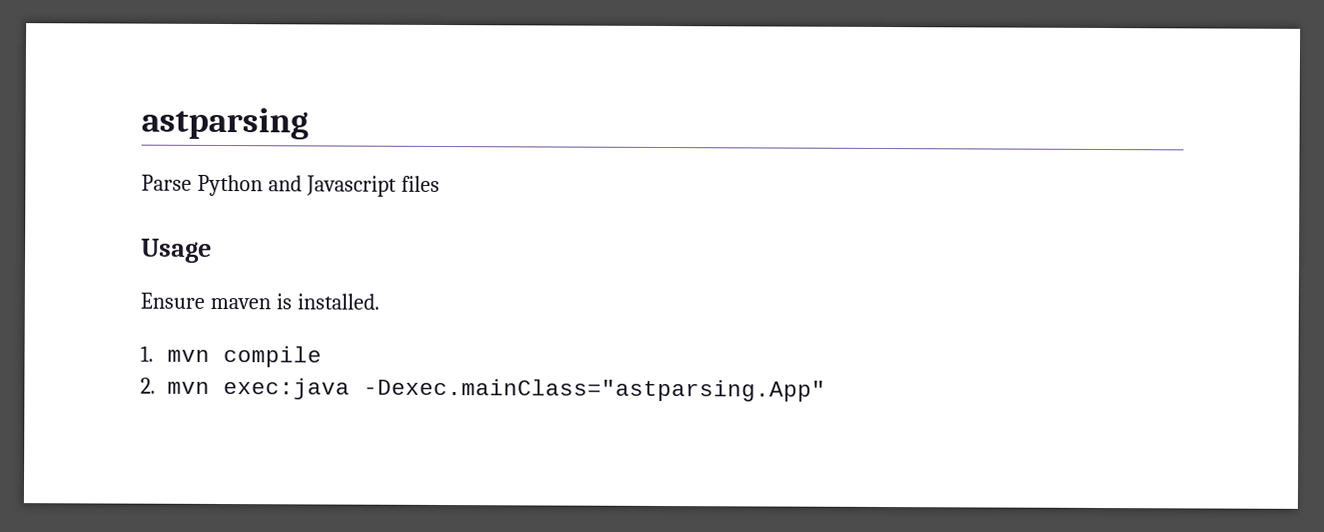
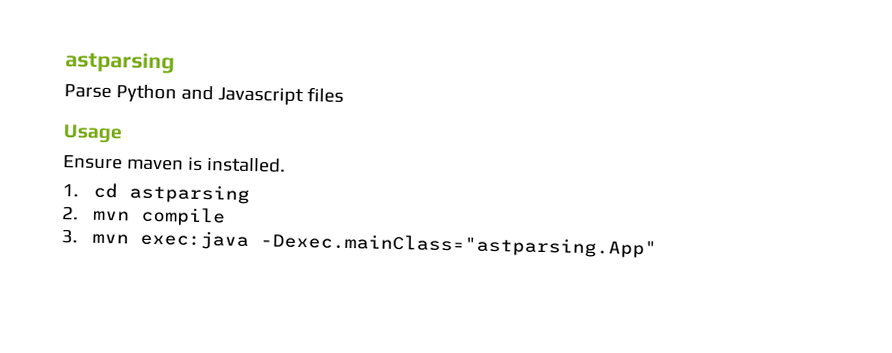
(154, 353) none -> [92,182,250,204] [62,206,79,220] cd astparsing // 2.
[140,377,156,394] 2. -> [61,229,78,244] 3.

